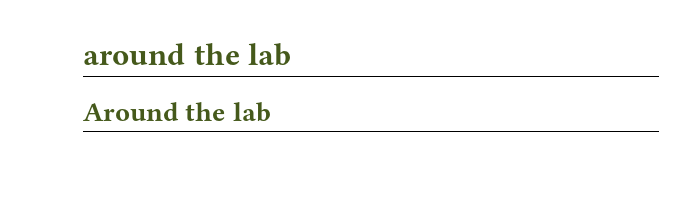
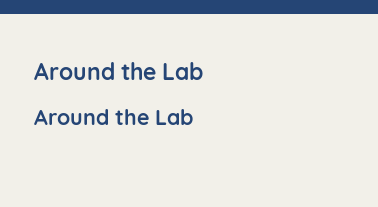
[83,43,292,66] [83,102,271,122] around the lab // Around the lab -> [34,62,204,80] [34,109,193,125] Around the Lab // Around the Lab

